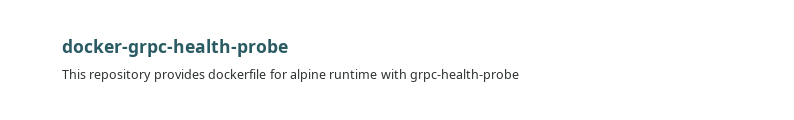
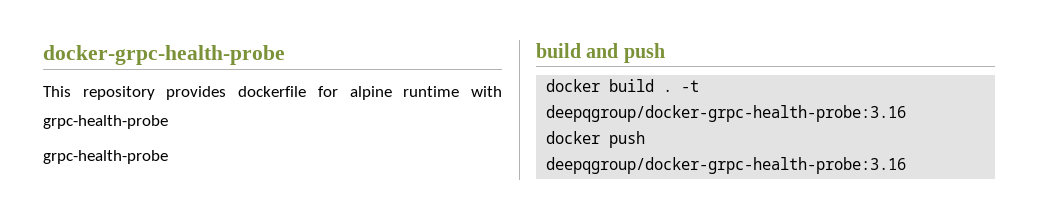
(519, 75) none -> [43,150,168,164] [536,43,665,63] [546,79,700,92] [546,105,907,122] [546,131,646,148] [546,157,907,174] // grpc-health-probe // build and push // docker build . -t deepqgroup/docker-grpc-health-probe:3.16 // docker push deepqgroup/docker-grpc-health-probe:3.16

